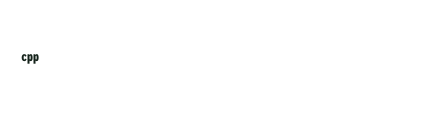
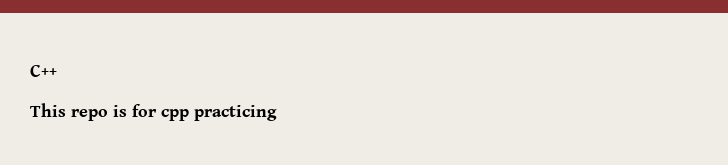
[21,54,39,64] cpp -> [30,64,57,77] [30,103,277,121] C++ // This repo is for cpp practicing

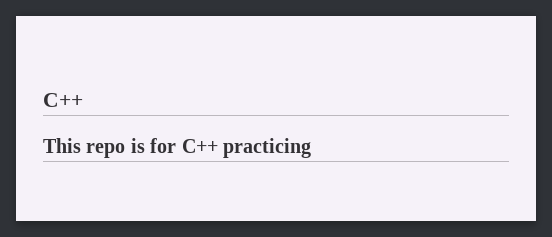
[161,109,189,121] cpp -> [181,139,218,153] C++

